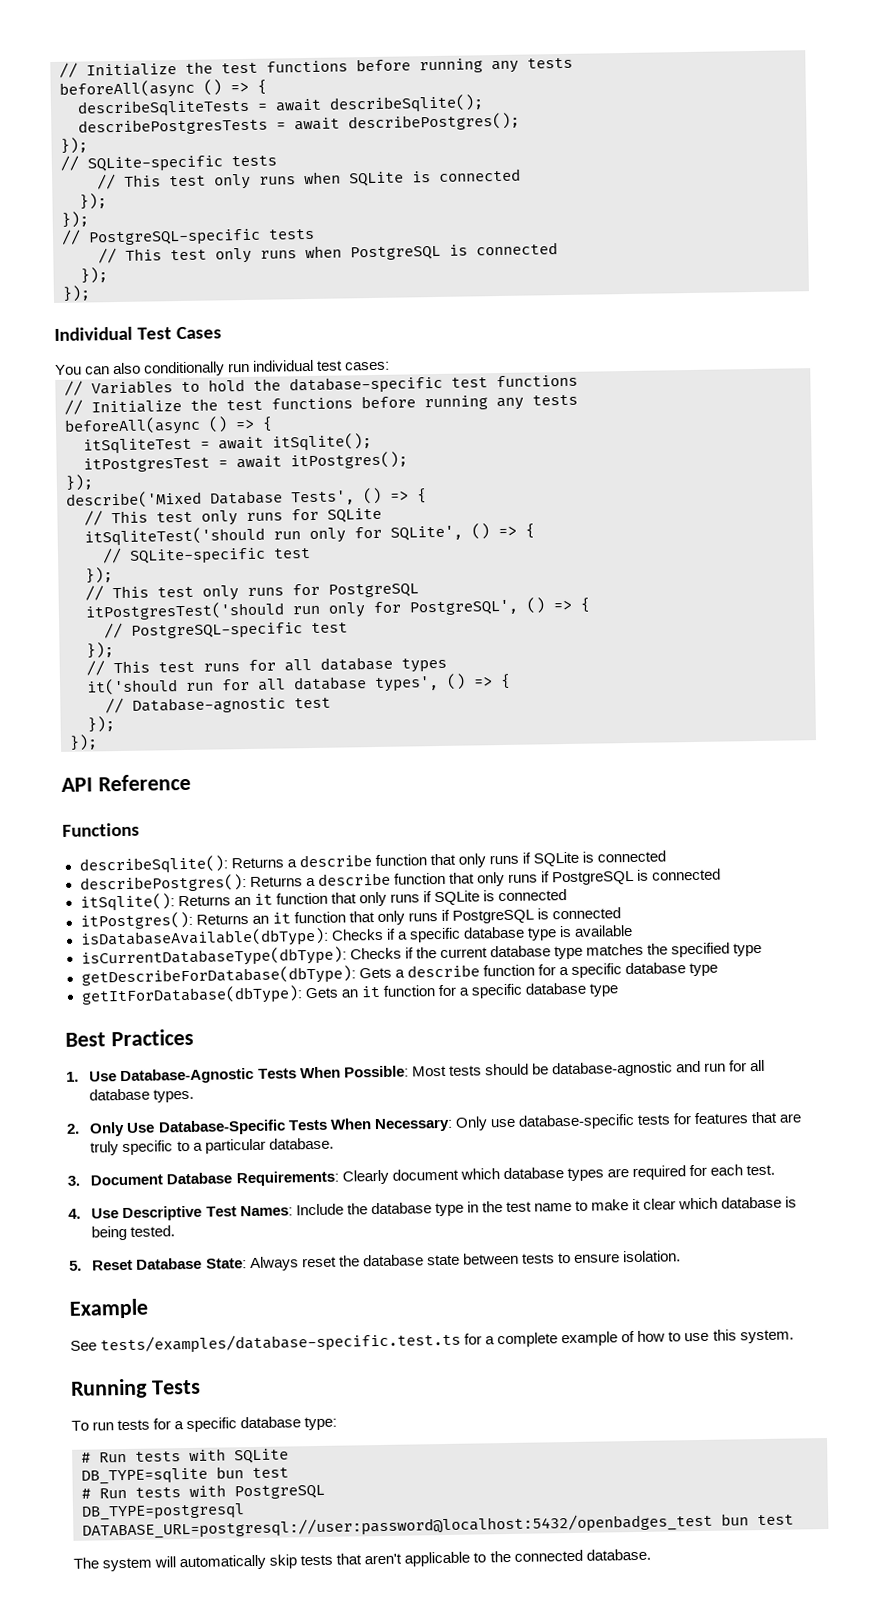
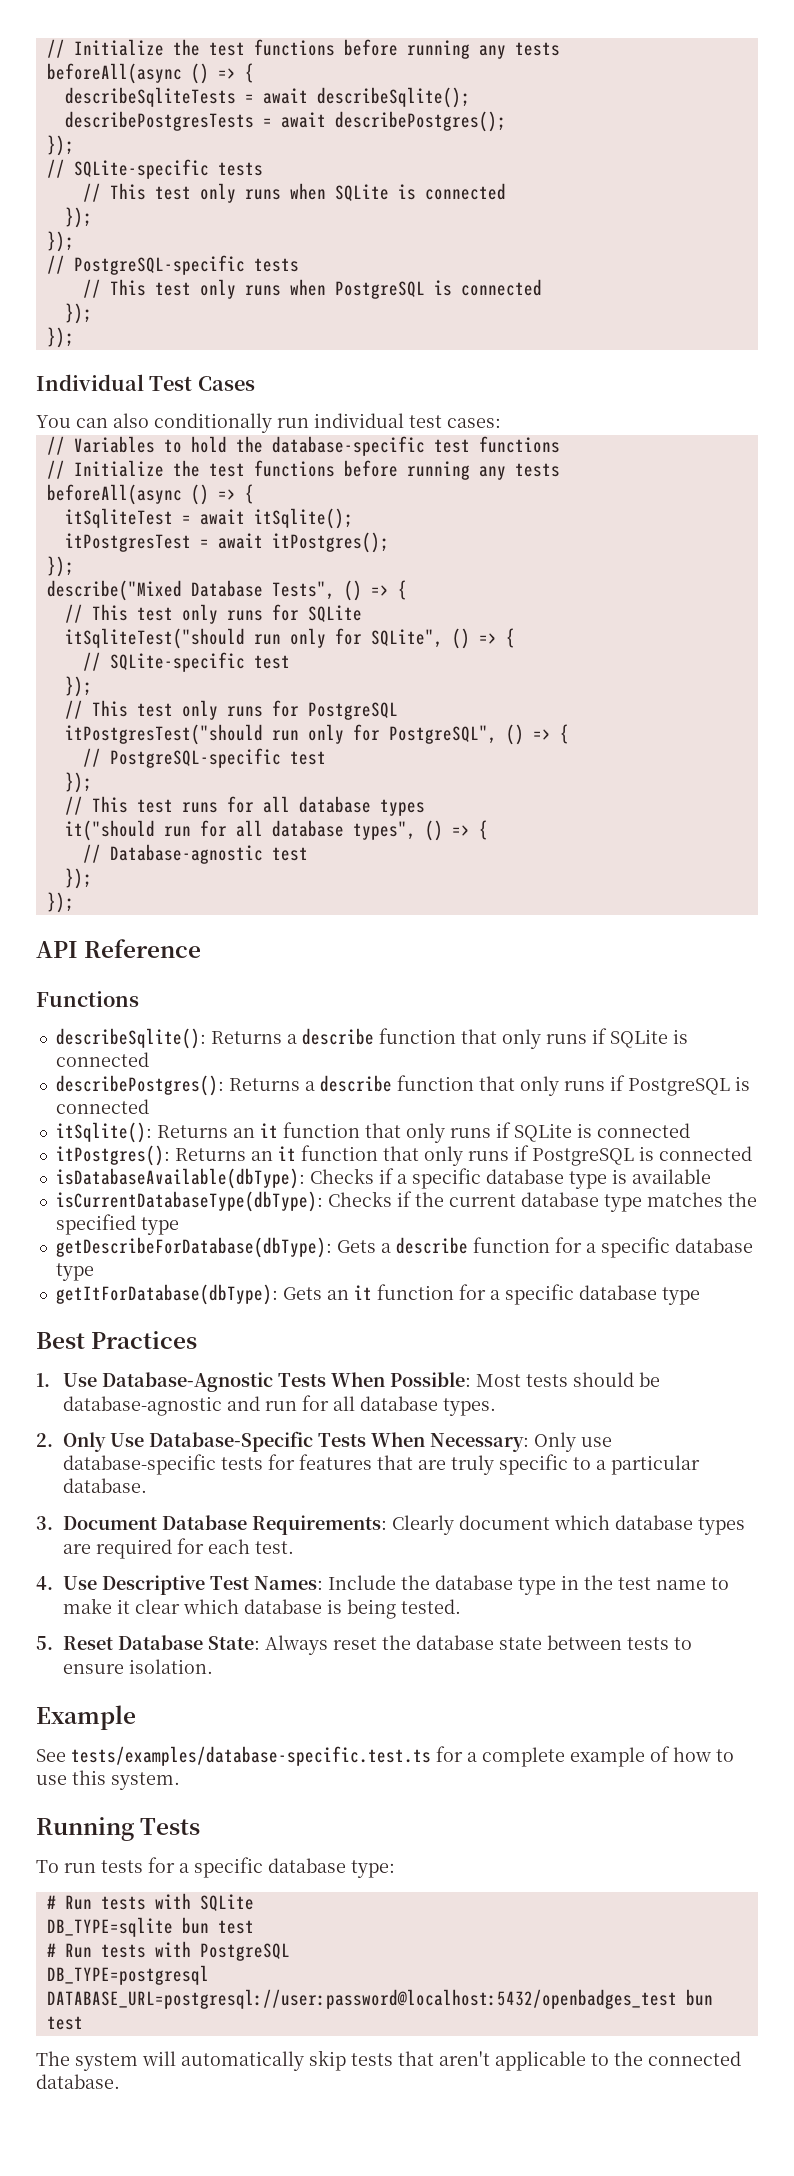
[66,490,355,509] describe('Mixed Database Tests', -> [46,580,335,601] describe("Mixed Database Tests",
[84,525,463,547] itSqliteTest('should run only for SQLite', -> [64,628,443,649] itSqliteTest("should run only for SQLite",
[85,599,518,621] itPostgresTest('should run only for PostgreSQL', -> [64,724,497,745] itPostgresTest("should run only for PostgreSQL",
[86,676,439,696] it('should run for all database types', -> [64,820,416,841] it("should run for all database types",

